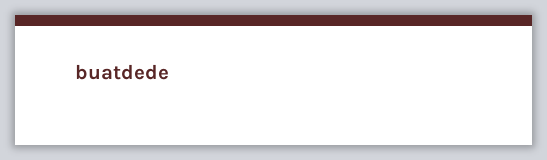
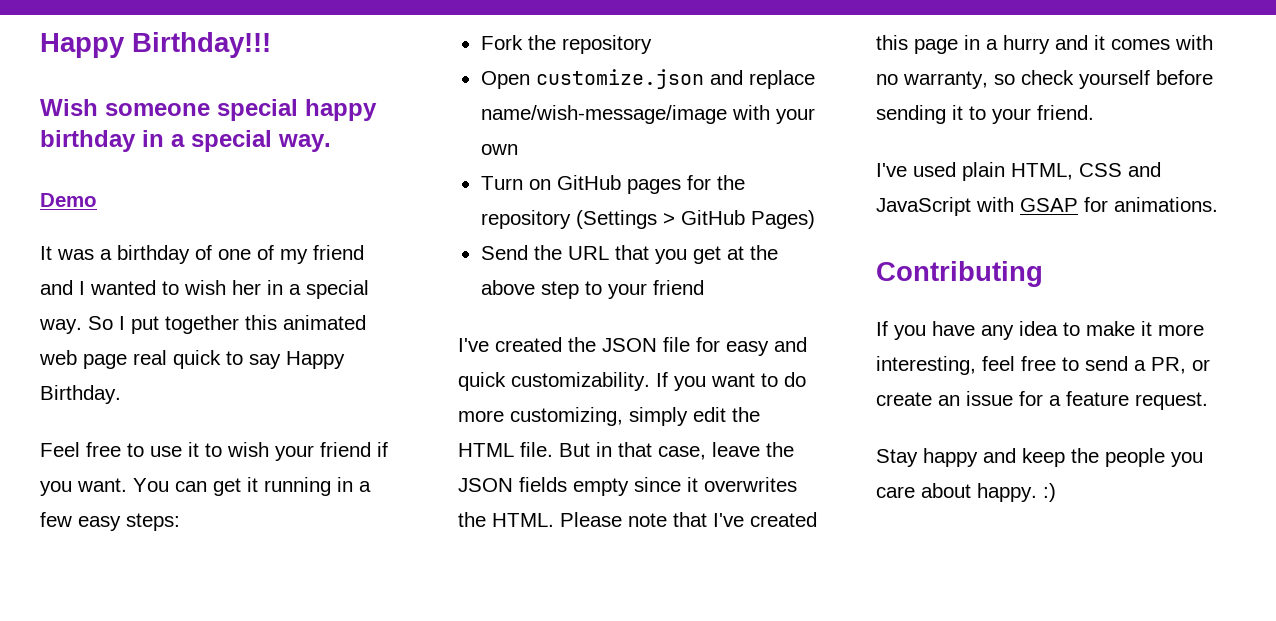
[75,64,169,80] buatdede -> [40,32,271,58] [40,99,377,121] [40,130,331,152] [40,193,97,207] [40,245,364,264] [40,280,369,299] [39,315,366,334] [39,350,345,369] [40,385,121,404] [40,442,388,461] [40,477,371,496] [40,512,180,531] [480,35,652,54] [480,69,815,89] [480,105,815,124] [480,144,518,155] [480,175,745,194] [480,210,815,229] [480,245,778,264] [480,280,704,299] [458,337,807,356] [458,372,806,391] [458,407,760,426] [458,442,794,460] [458,477,797,496] [458,512,817,527] [876,35,1213,54] [876,70,1213,89] [876,105,1094,124] [876,162,1161,181] [876,197,1218,216] [876,261,1043,287] [876,321,1204,340] [876,356,1210,375] [876,391,1208,410] [876,448,1203,467] [876,483,1056,502] Happy Birthday!!! // Wish someone special happy birthday in a special way. // Demo // It was a birthday of one of my friend and I wanted to wish her in a special way. So I put together this animated web page real quick to say Happy Birthday. // Feel free to use it to wish your friend if you want. You can get it running in a few easy steps: // Fork the repository // Open customize.json and replace name/wish-message/image with your own // Turn on GitHub pages for the repository (Settings > GitHub Pages) // Send the URL that you get at the above step to your friend // I've created the JSON file for easy and quick customizability. If you want to do more customizing, simply edit the HTML file. But in that case, leave the JSON fields empty since it overwrites the HTML. Please note that I've created this page in a hurry and it comes with no warranty, so check yourself before sending it to your friend. // I've used plain HTML, CSS and JavaScript with GSAP for animations. // Contributing // If you have any idea to make it more interesting, feel free to send a PR, or create an issue for a feature request. // Stay happy and keep the people you care about happy. :)

